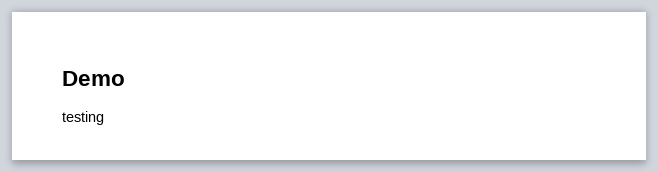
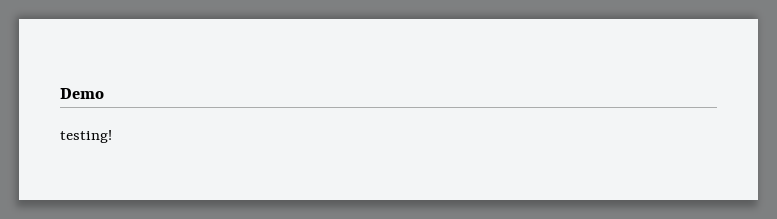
[62,111,104,125] testing -> [60,130,112,143] testing!

